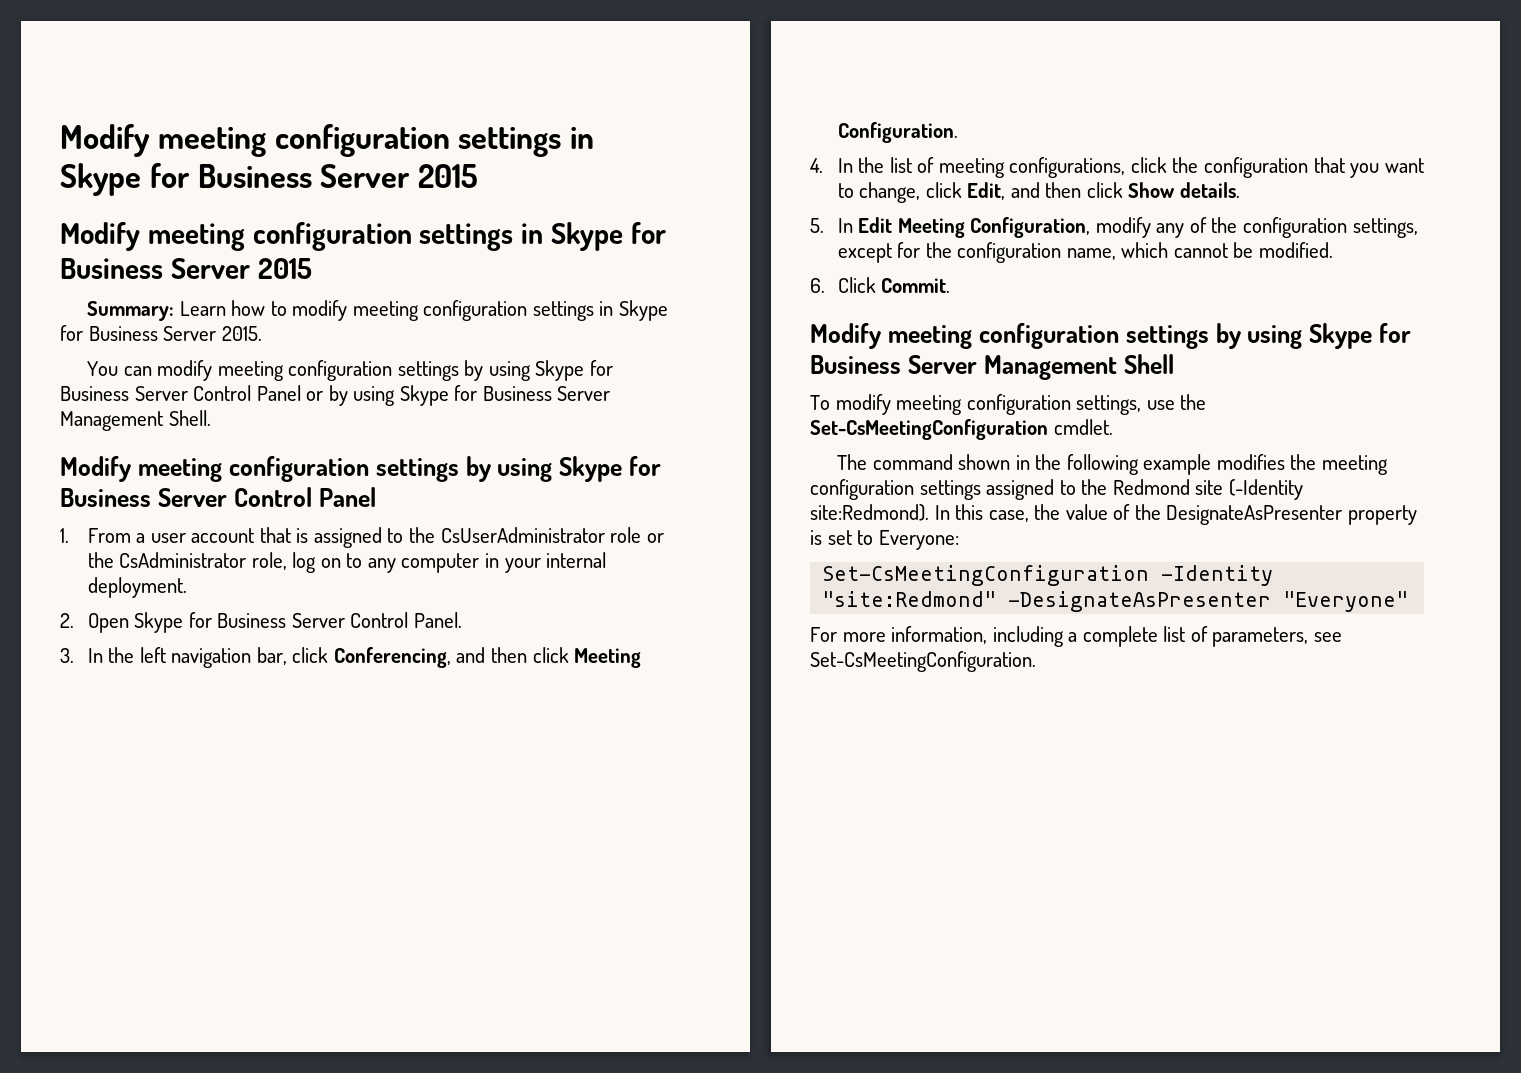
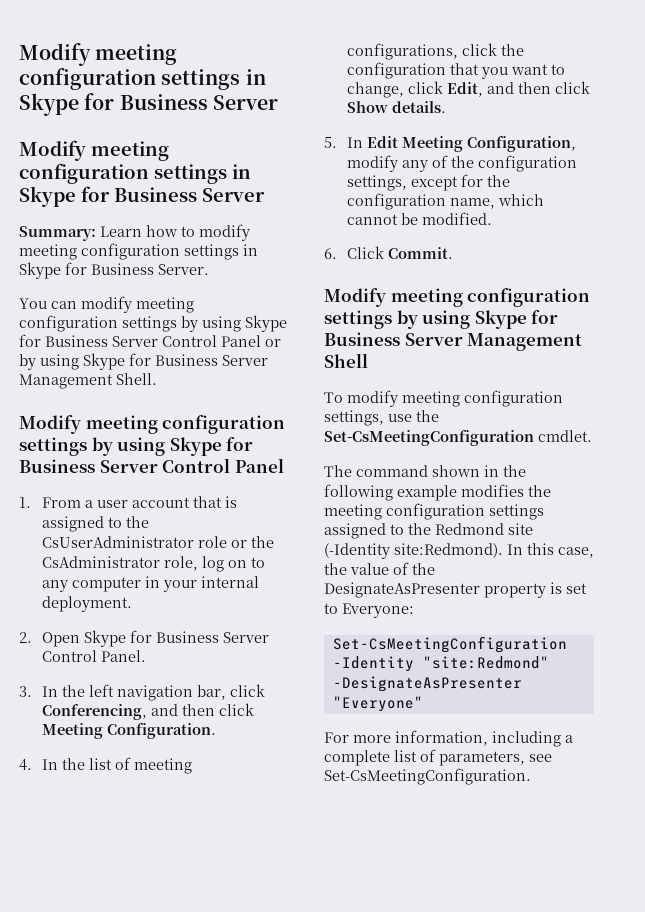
[60,124,595,157] [60,163,479,196] [60,222,666,251] [60,258,312,279] Modify meeting configuration settings in Skype for Business Server 2015 // Modify meeting configuration settings in Skype for Business Server 2015 -> [19,43,178,66] [19,68,266,90] [19,93,278,116] [19,140,169,161] [19,163,251,184] [19,186,265,207] Modify meeting configuration settings in Skype for Business Server // Modify meeting configuration settings in Skype for Business Server
[163,326,262,341] Server 2015. -> [158,264,209,275] Server.

